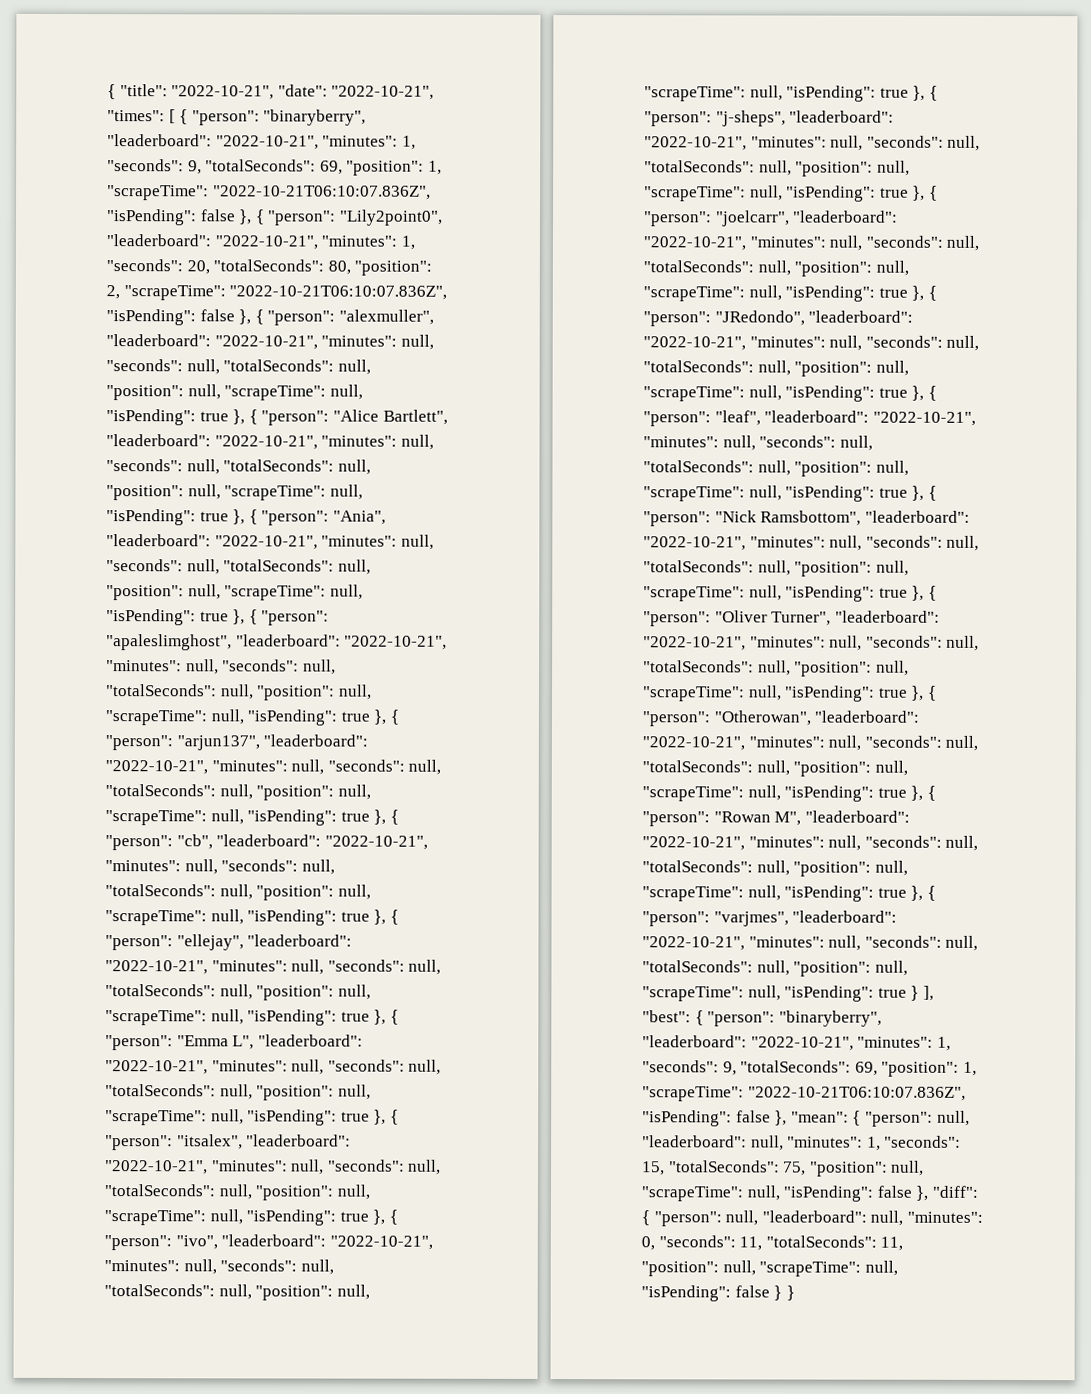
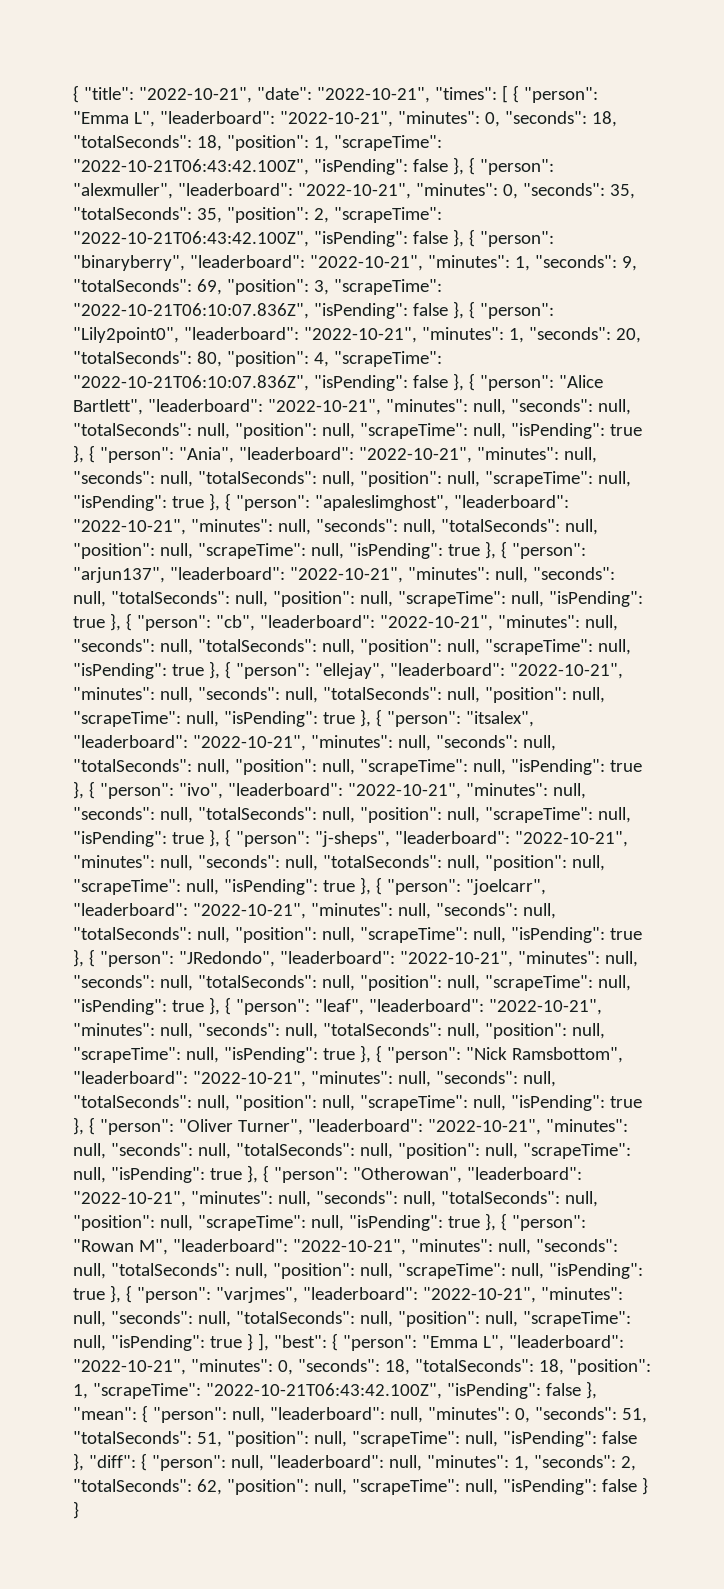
(260, 118) none -> [73,111,617,127] [73,135,442,151] [73,157,554,175] [73,183,635,199] [73,207,442,223] [73,229,554,247] "Emma L", "leaderboard": "2022-10-21", "minutes": 0, "seconds": 18, "totalSeconds": 18, "position": 1, "scrapeTime": "2022-10-21T06:43:42.100Z", "isPending": false }, { "person": "alexmuller", "leaderboard": "2022-10-21", "minutes": 0, "seconds": 35, "totalSeconds": 35, "position": 2, "scrapeTime": "2022-10-21T06:43:42.100Z", "isPending": false }, { "person":
[427,160,442,175] 1, -> [313,280,329,295] 3,
[106,285,448,301] [106,309,434,326] [106,334,434,350] [106,359,371,375] [106,384,363,401] [106,409,330,426] 2, "scrapeTime": "2022-10-21T06:10:07.836Z", "isPending": false }, { "person": "alexmuller", "leaderboard": "2022-10-21", "minutes": null, "seconds": null, "totalSeconds": null, "position": null, "scrapeTime": null, "isPending": true }, { "person": -> [313,351,442,367] [73,373,554,391] 4, "scrapeTime": "2022-10-21T06:10:07.836Z", "isPending": false }, { "person":
[176,1034,363,1050] [105,1059,442,1075] [105,1084,371,1101] [105,1109,399,1126] [105,1135,173,1151] "Emma L", "leaderboard": "2022-10-21", "minutes": null, "seconds": null, "totalSeconds": null, "position": null, "scrapeTime": null, "isPending": true }, { "person": -> (461, 719) none
[778,1010,882,1027] [642,1035,951,1051] [642,1060,977,1077] [642,1086,966,1102] "binaryberry", "leaderboard": "2022-10-21", "minutes": 1, "seconds": 9, "totalSeconds": 69, "position": 1, "scrapeTime": "2022-10-21T06:10:07.836Z", -> [421,1335,624,1351] [73,1359,651,1375] [73,1383,442,1399] "Emma L", "leaderboard": "2022-10-21", "minutes": 0, "seconds": 18, "totalSeconds": 18, "position": 1, "scrapeTime": "2022-10-21T06:43:42.100Z",
[866,1135,962,1151] [641,1160,807,1176] 1, "seconds": 15, "totalSeconds": 75, -> [514,1407,647,1423] [73,1431,222,1447] 0, "seconds": 51, "totalSeconds": 51,
[641,1235,904,1251] 0, "seconds": 11, "totalSeconds": 11, -> [513,1455,636,1471] [73,1479,222,1495] 1, "seconds": 2, "totalSeconds": 62,

